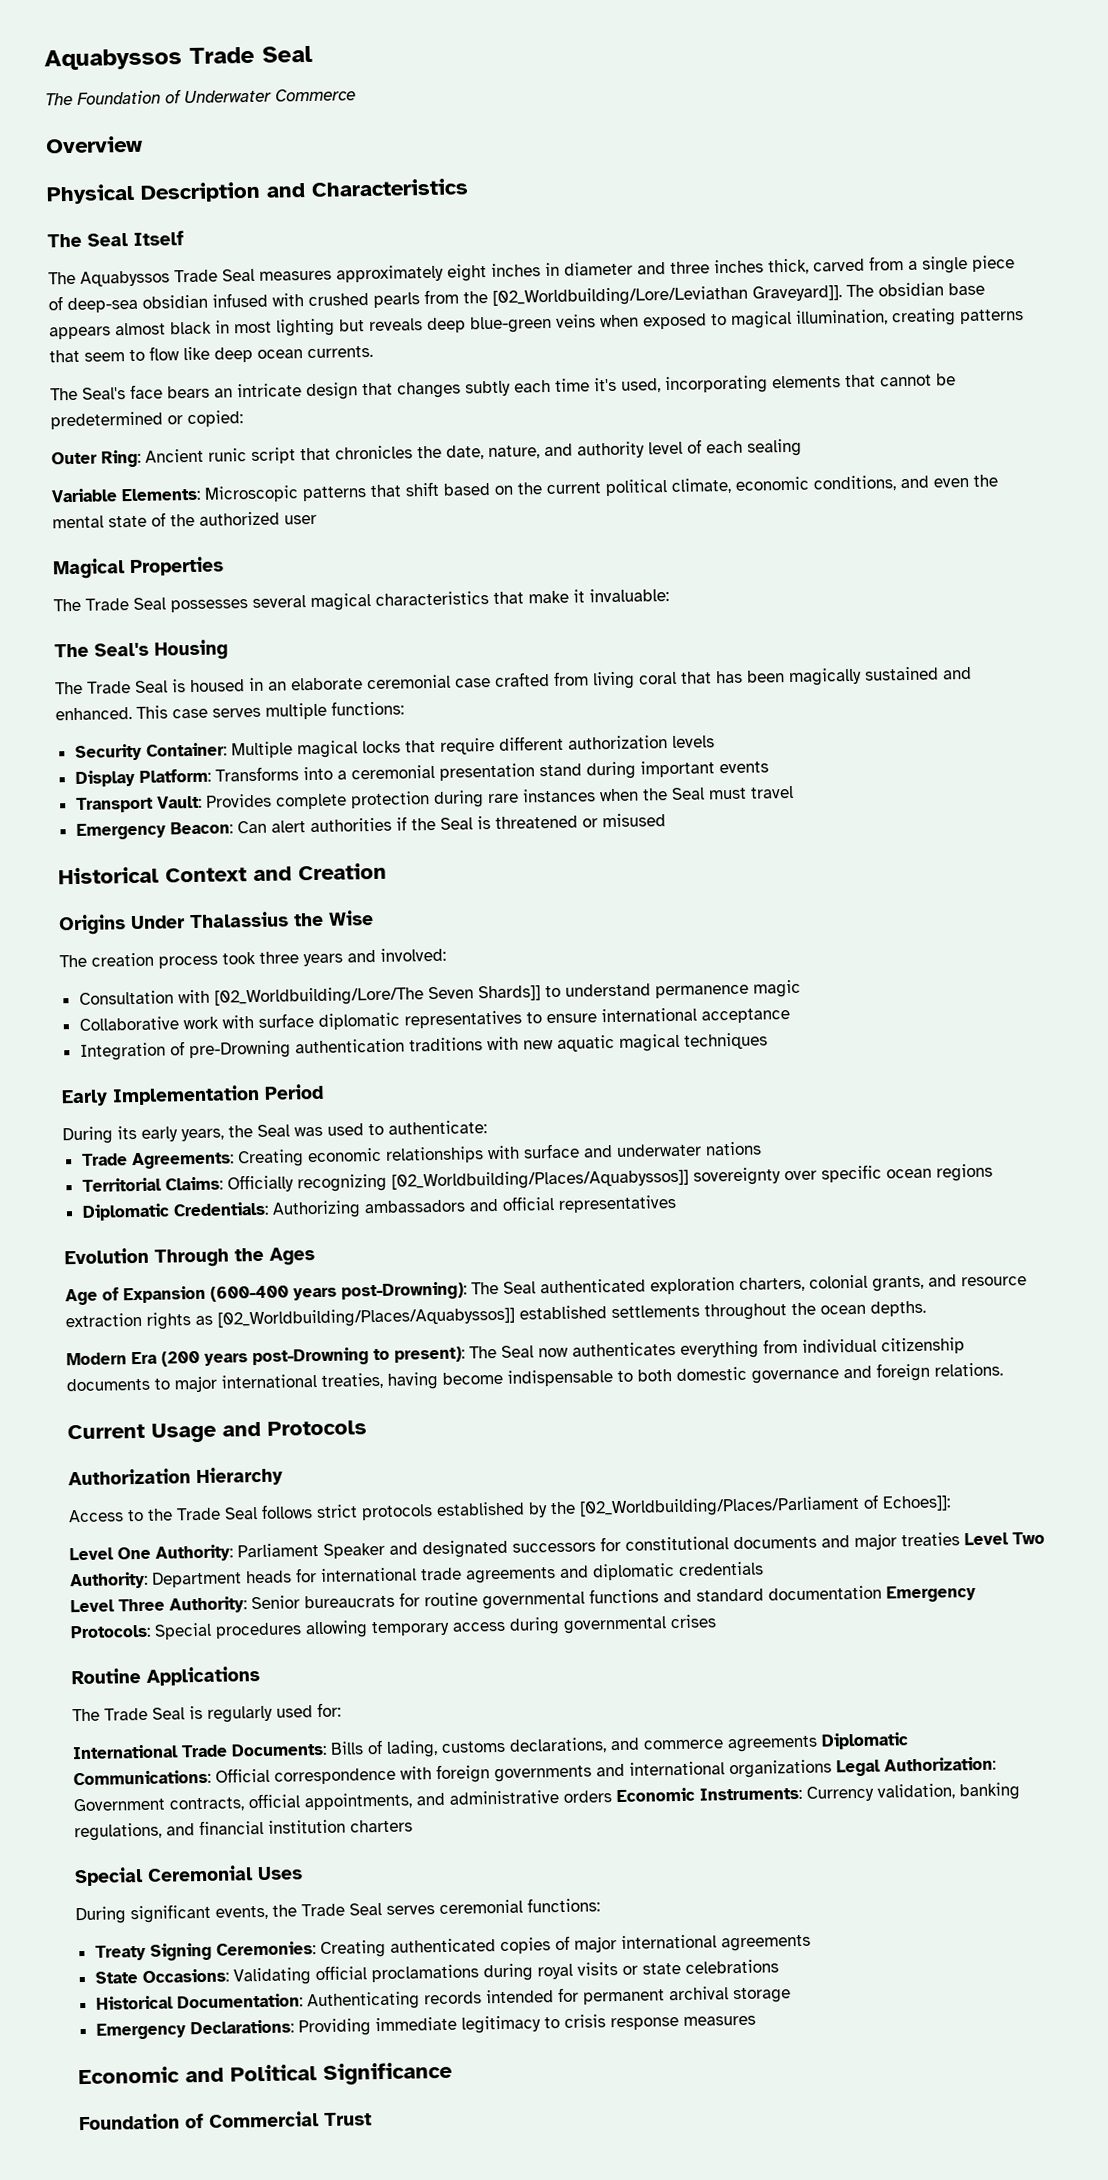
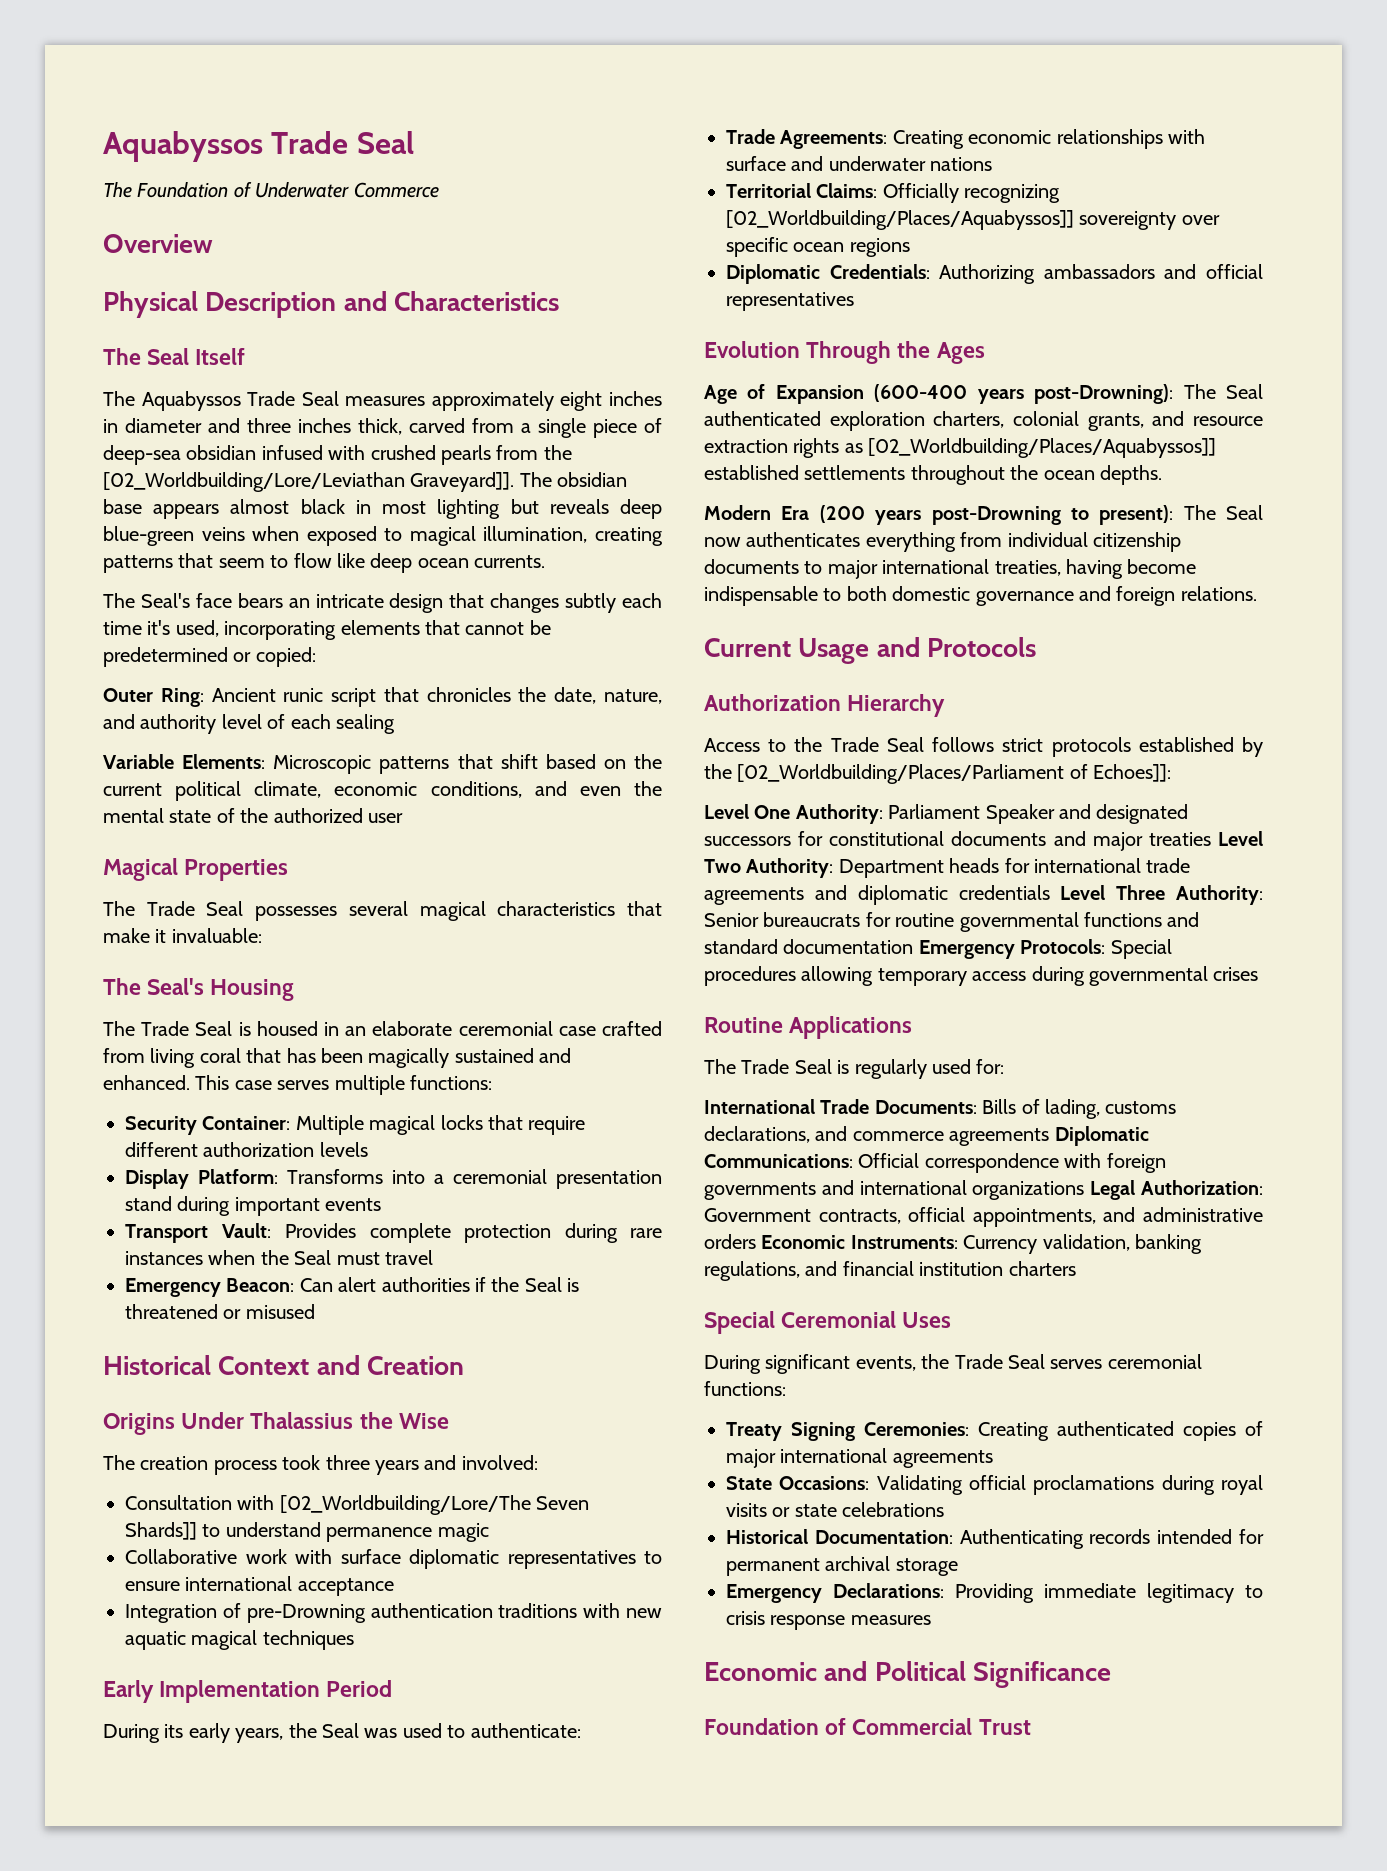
(764, 1568) // -> (1050, 892) none

